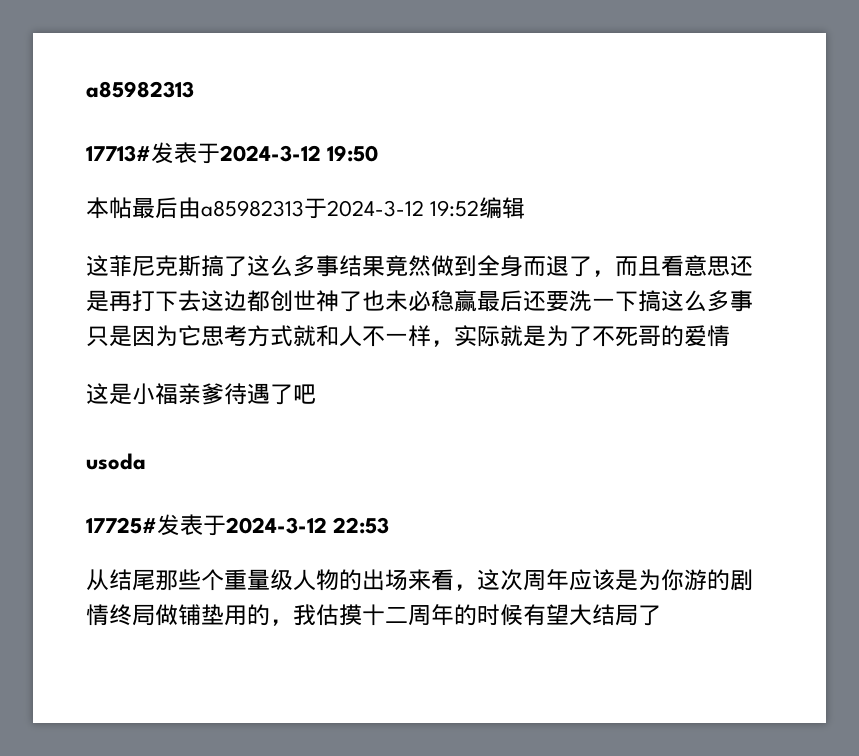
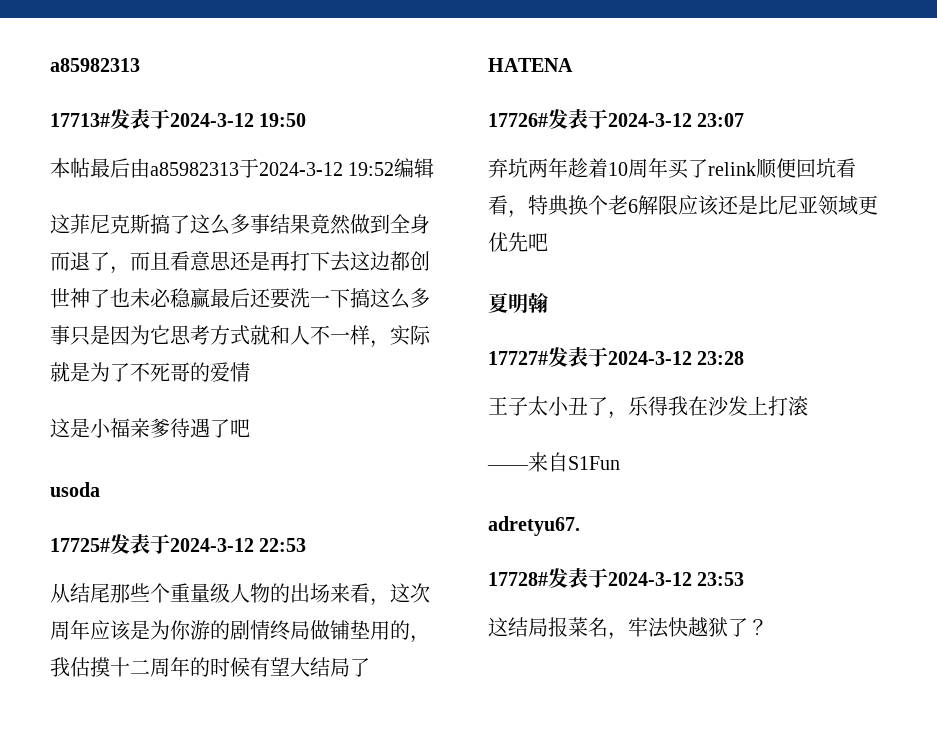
(661, 615) none -> [488,58,573,72] [488,109,745,129] [488,158,856,179] [488,195,878,218] [488,232,548,252] [488,293,548,313] [488,347,745,367] [488,396,808,419] [487,452,620,472] [488,516,580,536] [488,568,745,588] [488,617,768,640] // HATENA // 17726#发表于2024-3-12 23:07 // 弃坑两年趁着10周年买了relink顺便回坑看看，特典换个老6解限应该还是比尼亚领域更优先吧 // 夏明翰 // 17727#发表于2024-3-12 23:28 // 王子太小丑了，乐得我在沙发上打滚 // ——来自S1Fun // adretyu67. // 17728#发表于2024-3-12 23:53 // 这结局报菜名，牢法快越狱了？

